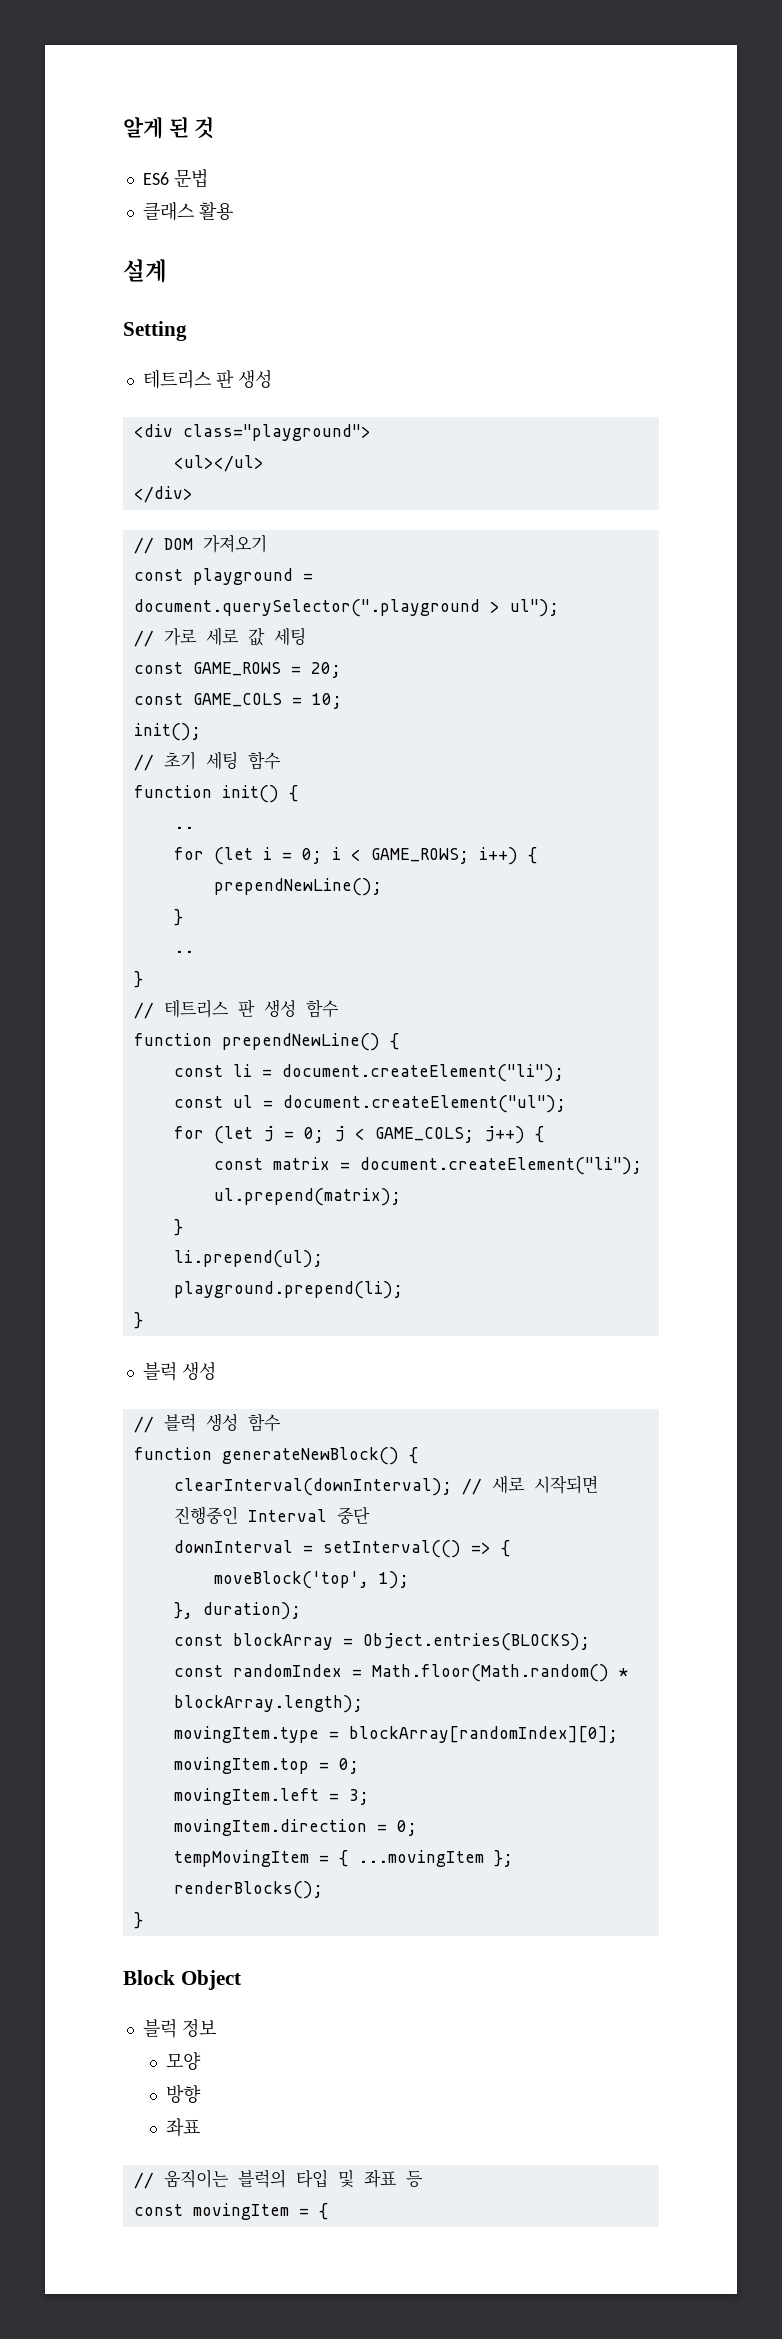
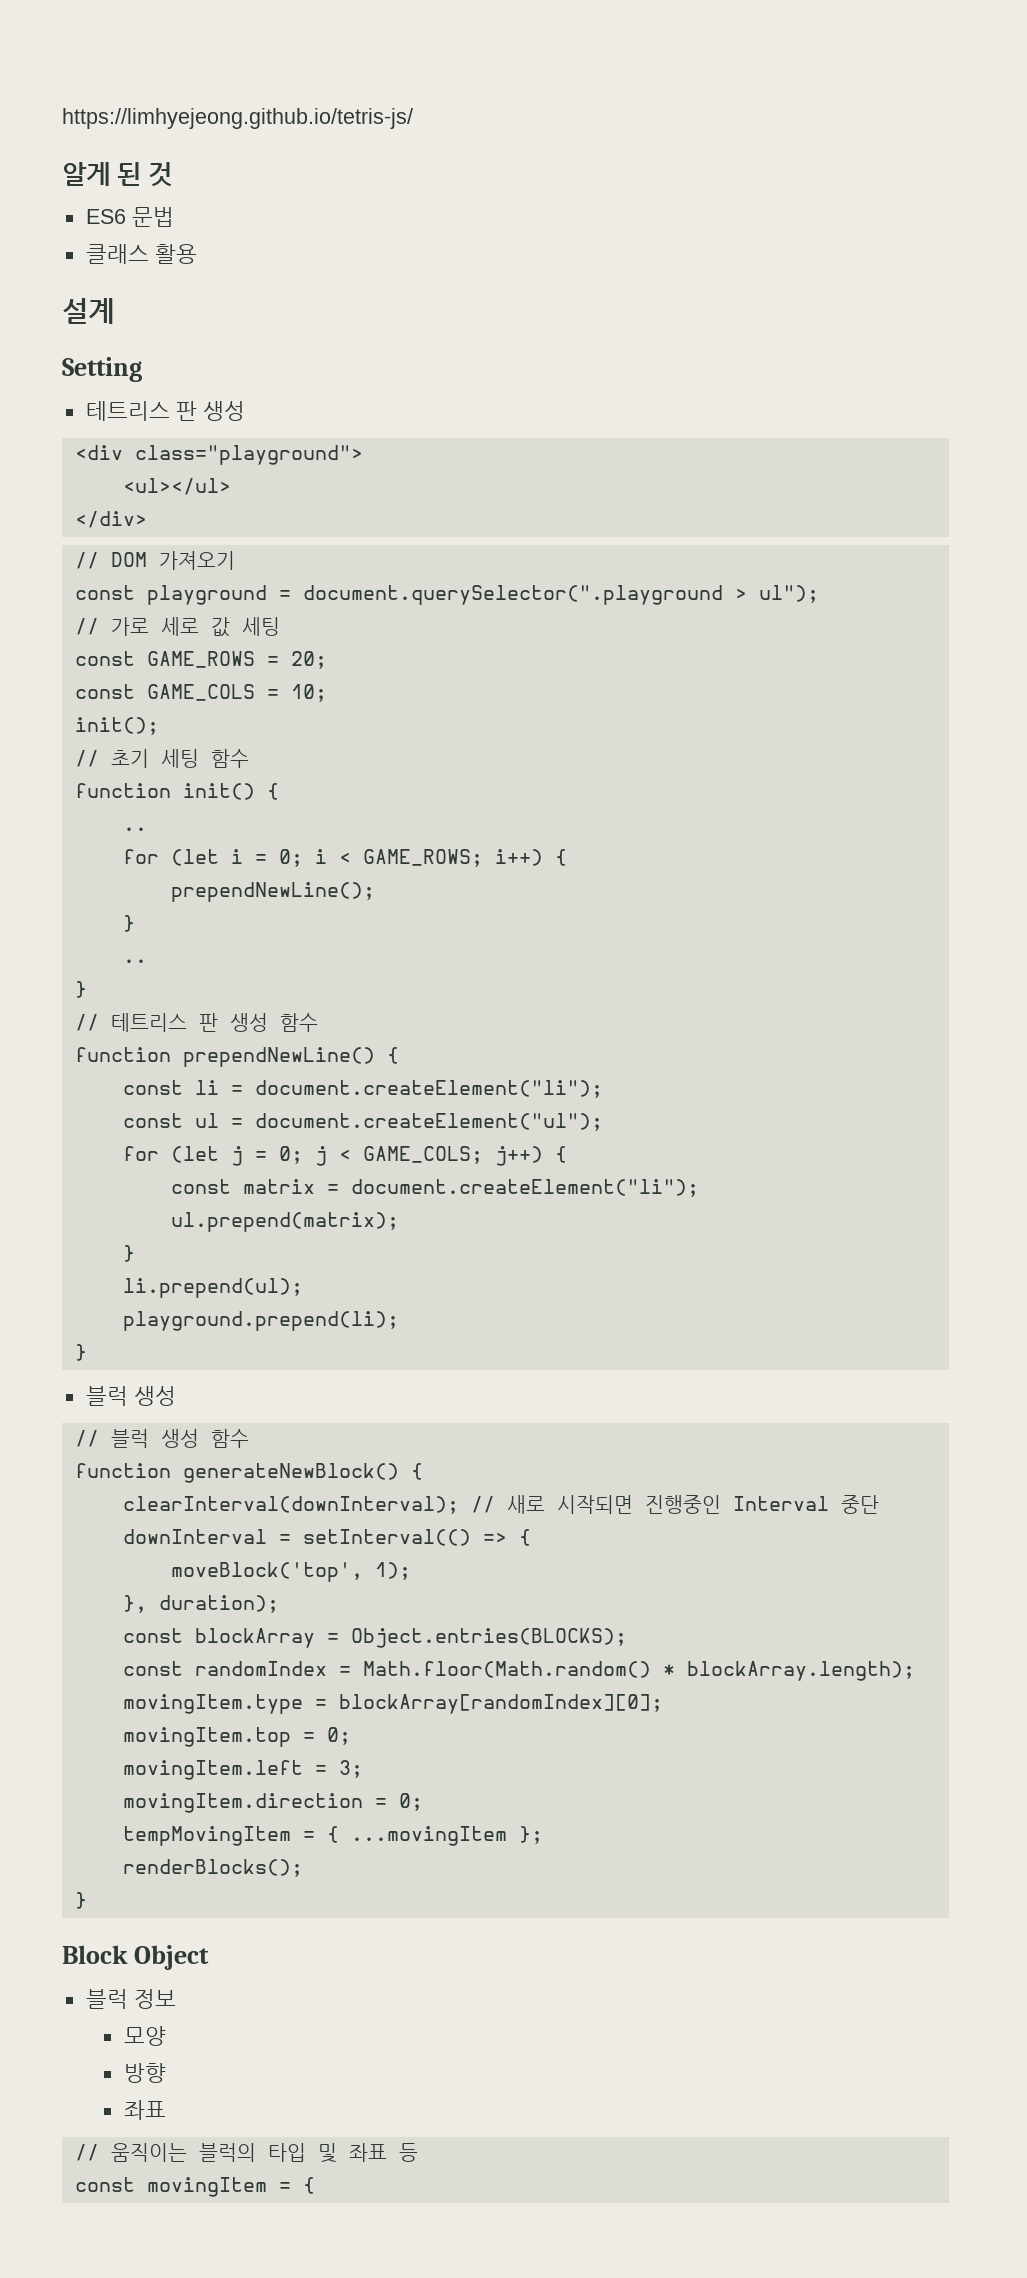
(123, 128) none -> [62,108,413,129] https://limhyejeong.github.io/tetris-js/ //

